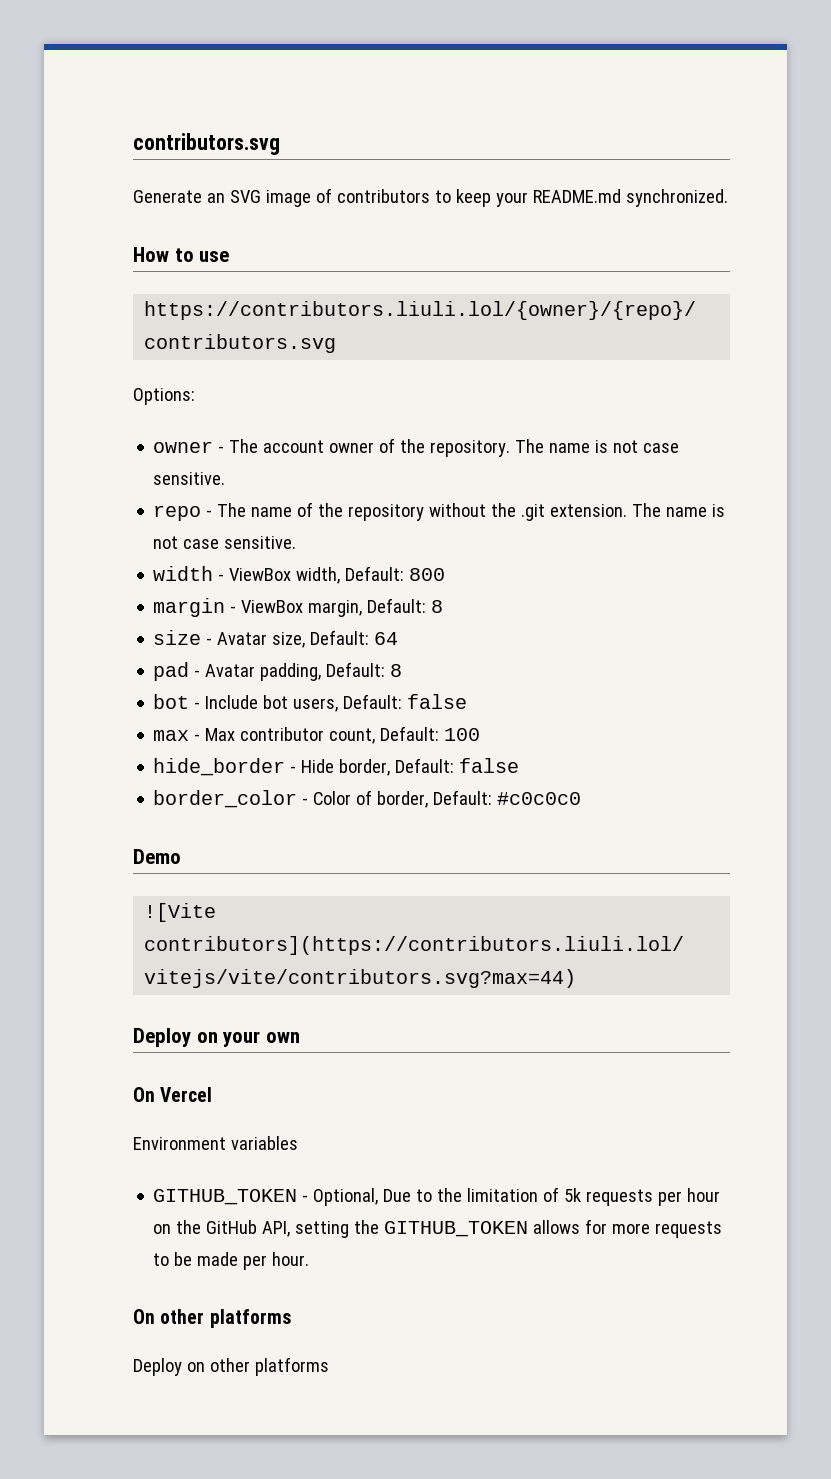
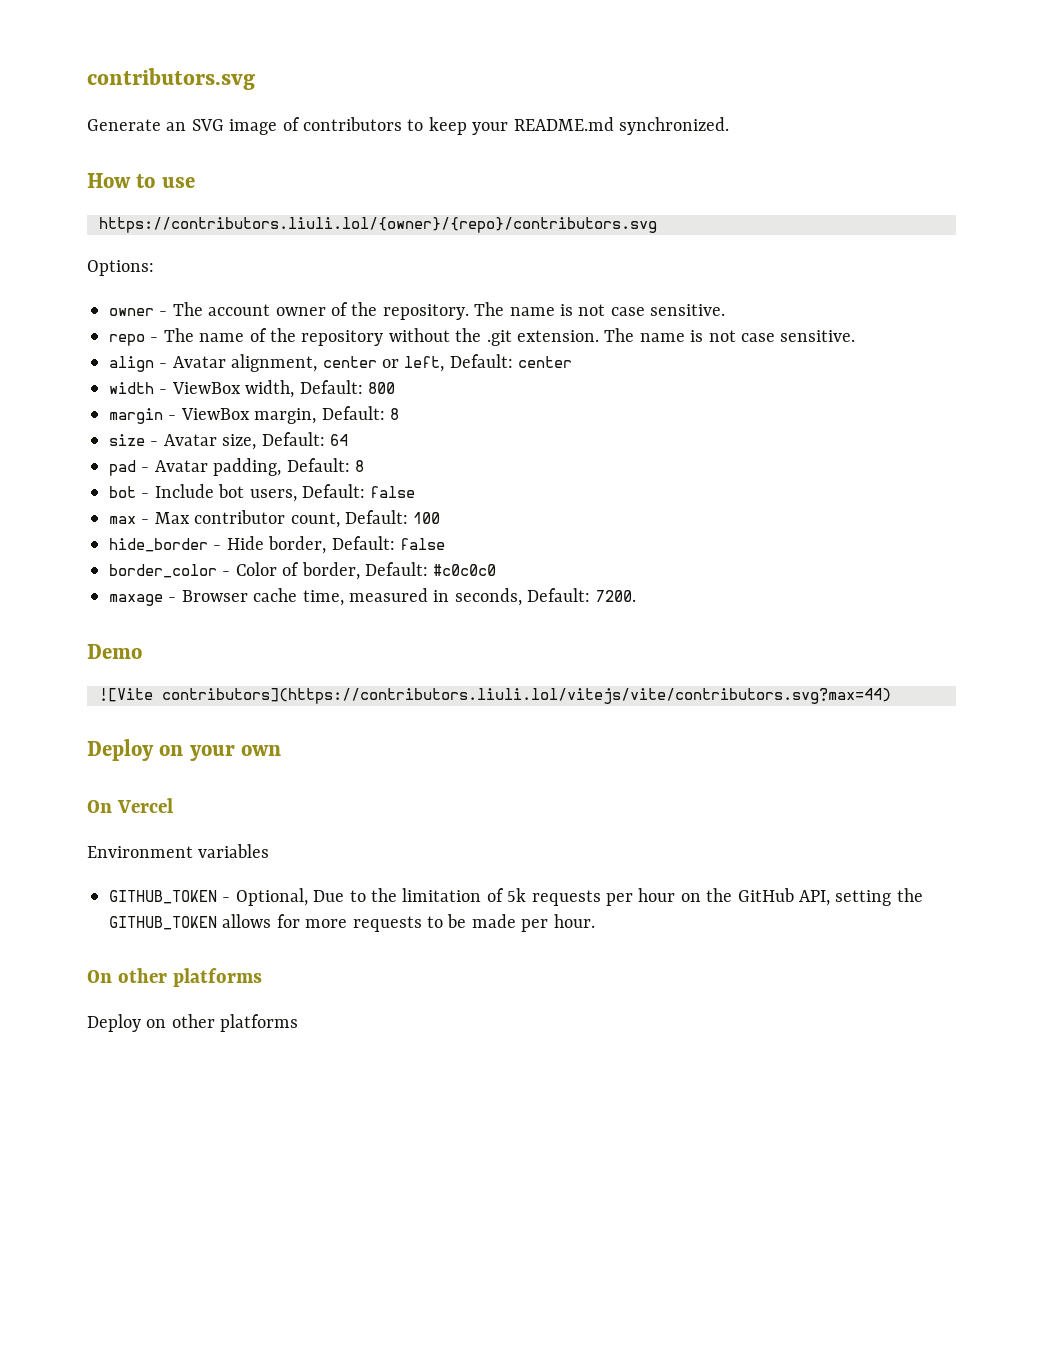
(297, 542) none -> [109,354,573,372] // align - Avatar alignment, center or left, Default: center
(582, 798) none -> [109,588,636,606] // maxage - Browser cache time, measured in seconds, Default: 7200.

